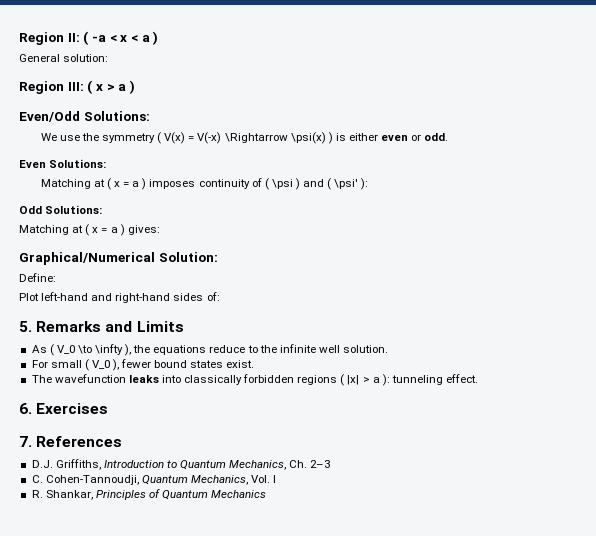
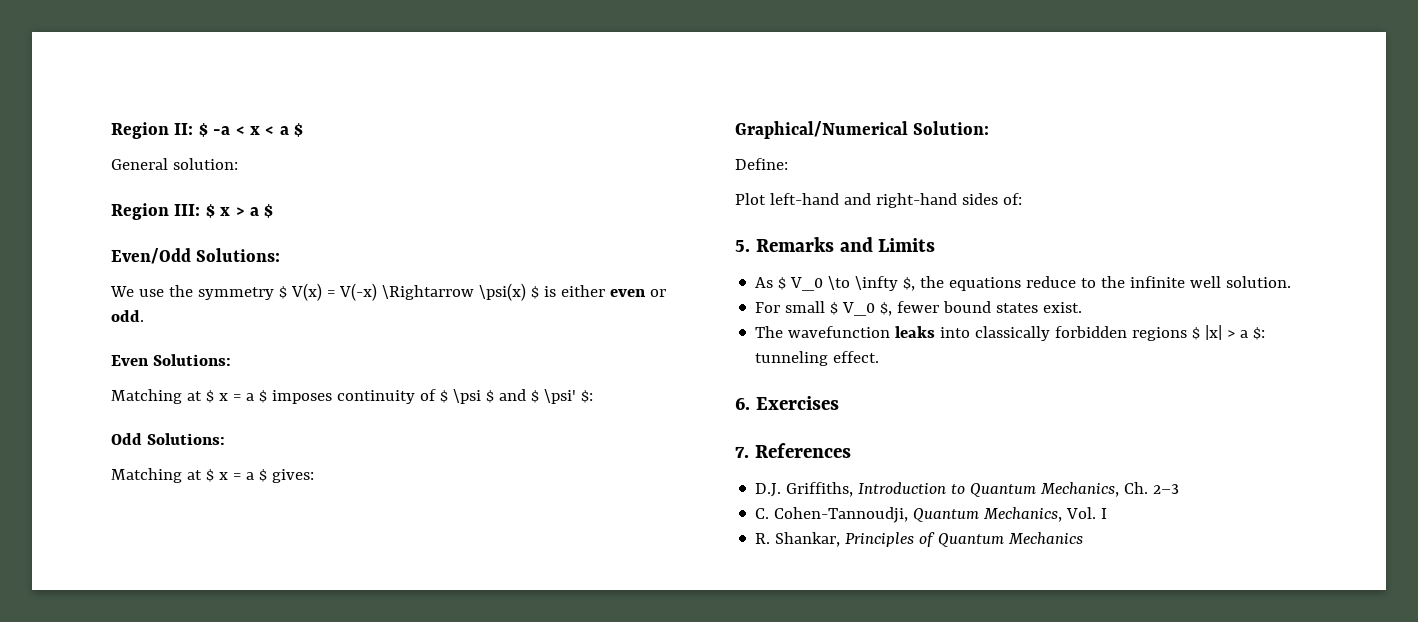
[83,31,89,45] ( -> [198,123,208,137] $
[152,31,159,45] ) -> [294,123,304,137] $
[87,80,93,94] ( -> [205,204,215,218] $
[128,80,135,94] ) -> [264,204,274,218] $
[157,132,162,144] ( -> [278,286,287,299] $
[327,132,333,144] ) -> [530,286,539,299] $
[106,178,147,190] ( x = a ) -> [205,390,267,403] $ x = a $
[264,178,369,190] ( \psi ) and ( \psi' ): -> [439,389,593,404] $ \psi $ and $ \psi' $:
[85,224,125,236] ( x = a ) -> [205,469,267,482] $ x = a $
[49,344,54,356] ( -> [778,277,787,290] $
[124,344,132,356] ), -> [903,277,916,291] $,
[84,359,120,371] ( V_0 ), -> [830,302,893,316] $ V_0 $,
[340,374,345,386] ( -> [1192,327,1201,340] $
[381,374,390,386] ): -> [1253,327,1266,340] $:

